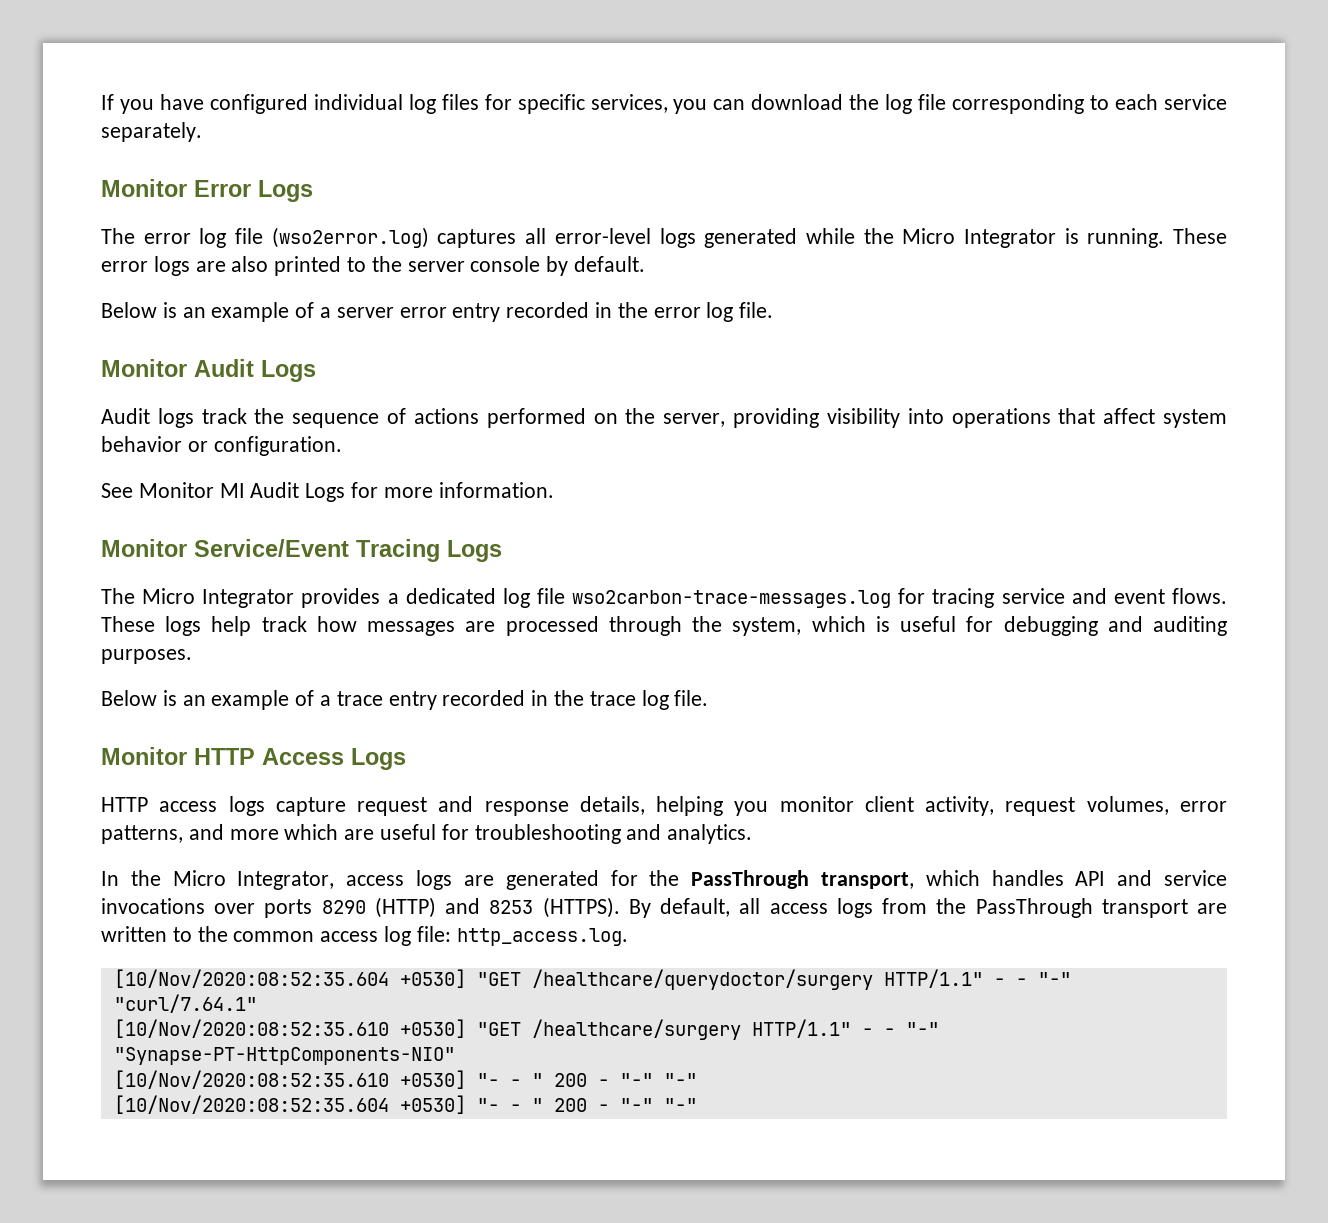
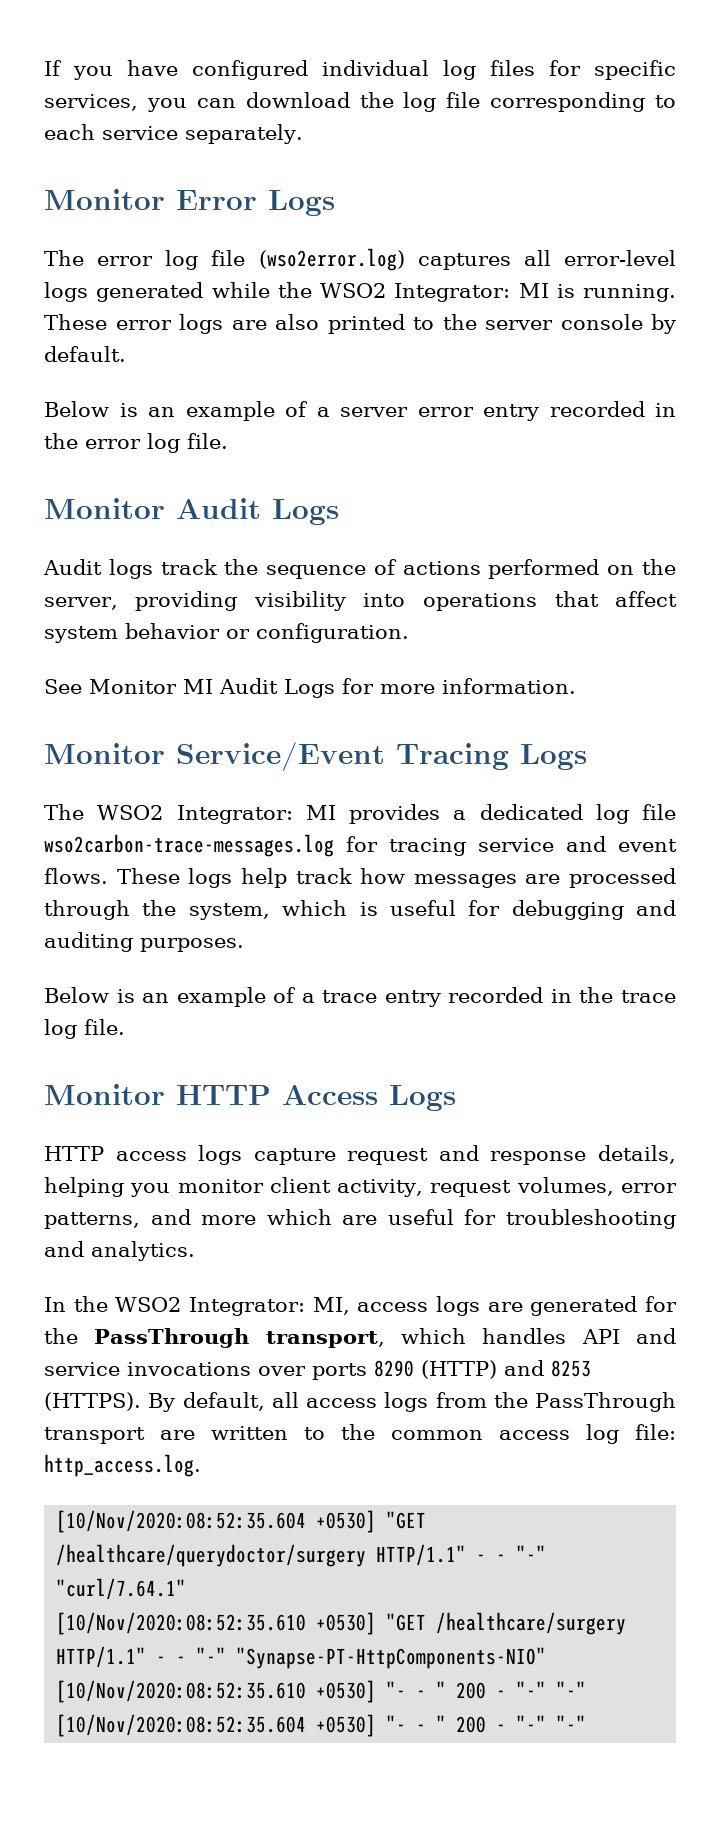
[902,228,1056,248] Micro Integrator -> [320,283,549,302] WSO2 Integrator: MI
[142,588,295,608] Micro Integrator -> [97,805,336,824] WSO2 Integrator: MI
[172,870,335,890] Micro Integrator, -> [115,1297,350,1316] WSO2 Integrator: MI,

